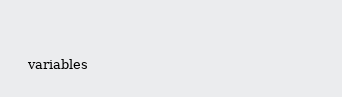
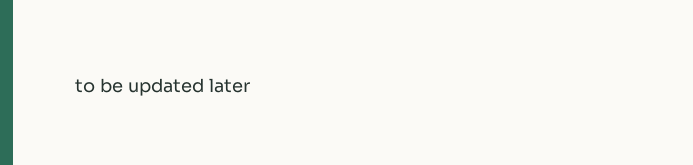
[27,59,88,69] variables -> [75,78,250,96] to be updated later

